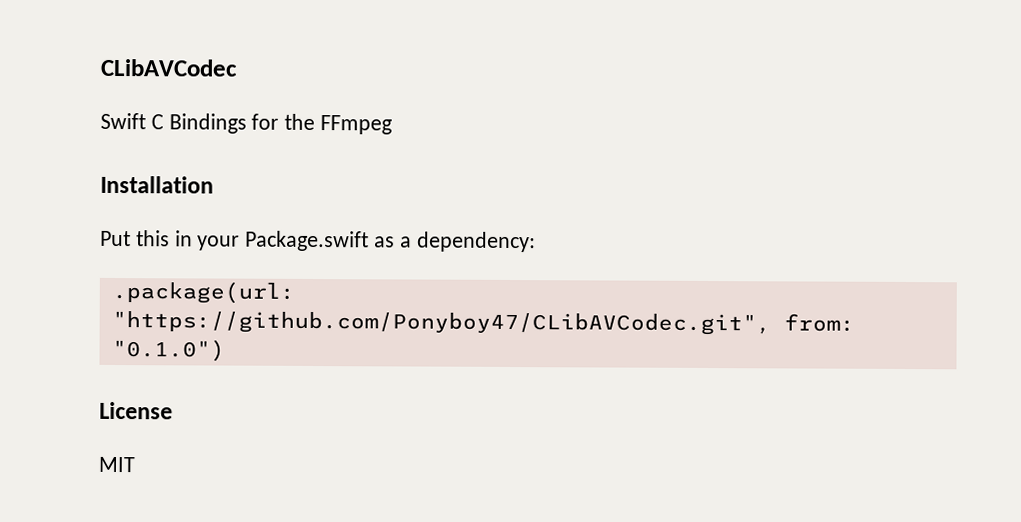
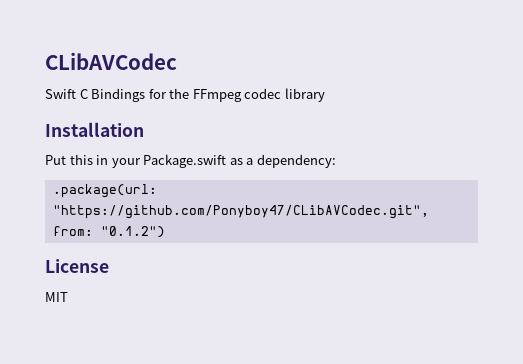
(393, 125) none -> [244,88,325,102] codec library
[111,338,225,362] "0.1.0") -> [100,226,165,238] "0.1.2")

